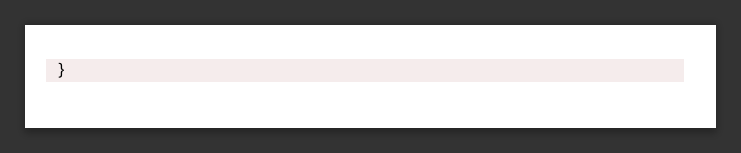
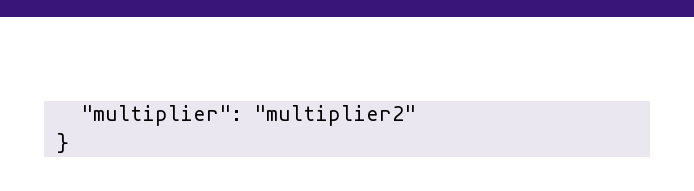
(55, 70) none -> [80,105,416,126] "multiplier": "multiplier2" //

